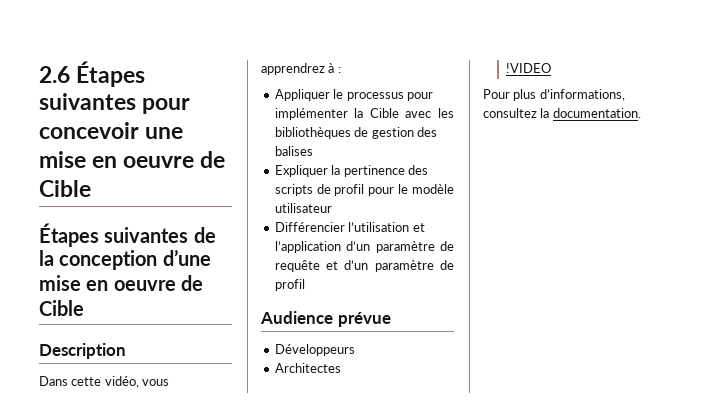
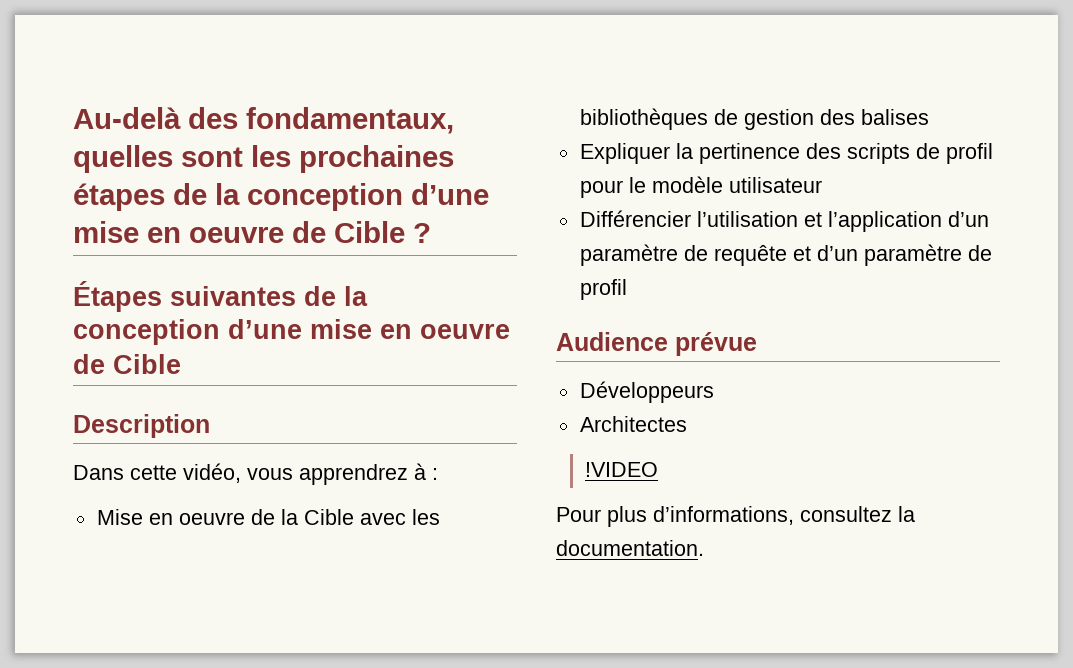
[39,61,146,87] [39,93,191,114] [39,122,184,139] [39,151,226,168] [39,180,91,197] 2.6 Étapes suivantes pour concevoir une mise en oeuvre de Cible -> [73,107,454,134] [73,145,454,173] [73,183,489,211] [73,221,431,243] Au-delà des fondamentaux, quelles sont les prochaines étapes de la conception d’une mise en oeuvre de Cible ?
[274,89,433,101] [274,108,348,120] Appliquer le processus pour implémenter -> [96,509,275,525] Mise en oeuvre de

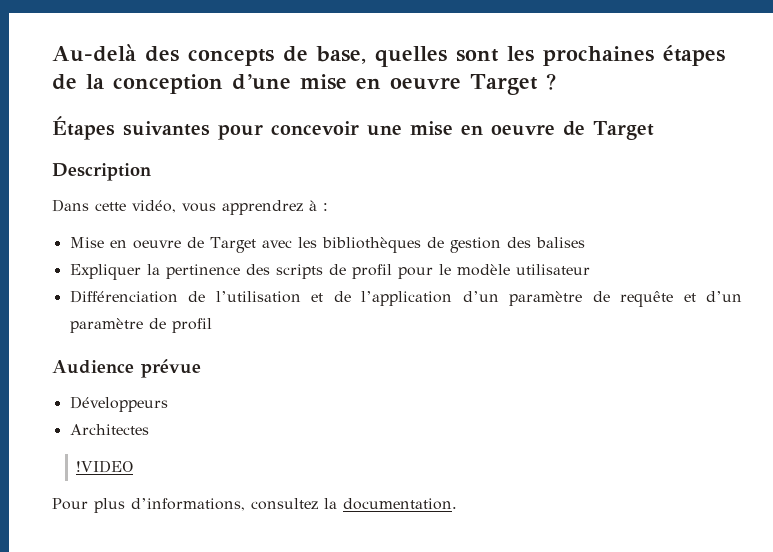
[246,107,454,134] fondamentaux, -> [188,46,366,66] concepts de base,
[292,221,405,243] de Cible -> [470,74,538,95] Target
[304,286,368,306] [73,319,510,345] [73,354,181,374] de la conception d’une mise en oeuvre de Cible -> [218,121,654,140] pour concevoir une mise en oeuvre de Target
[280,509,354,525] la Cible -> [209,237,256,253] Target
[579,210,691,227] Différencier -> [69,290,206,303] Différenciation de
(822, 219) none -> [333,291,351,302] de

